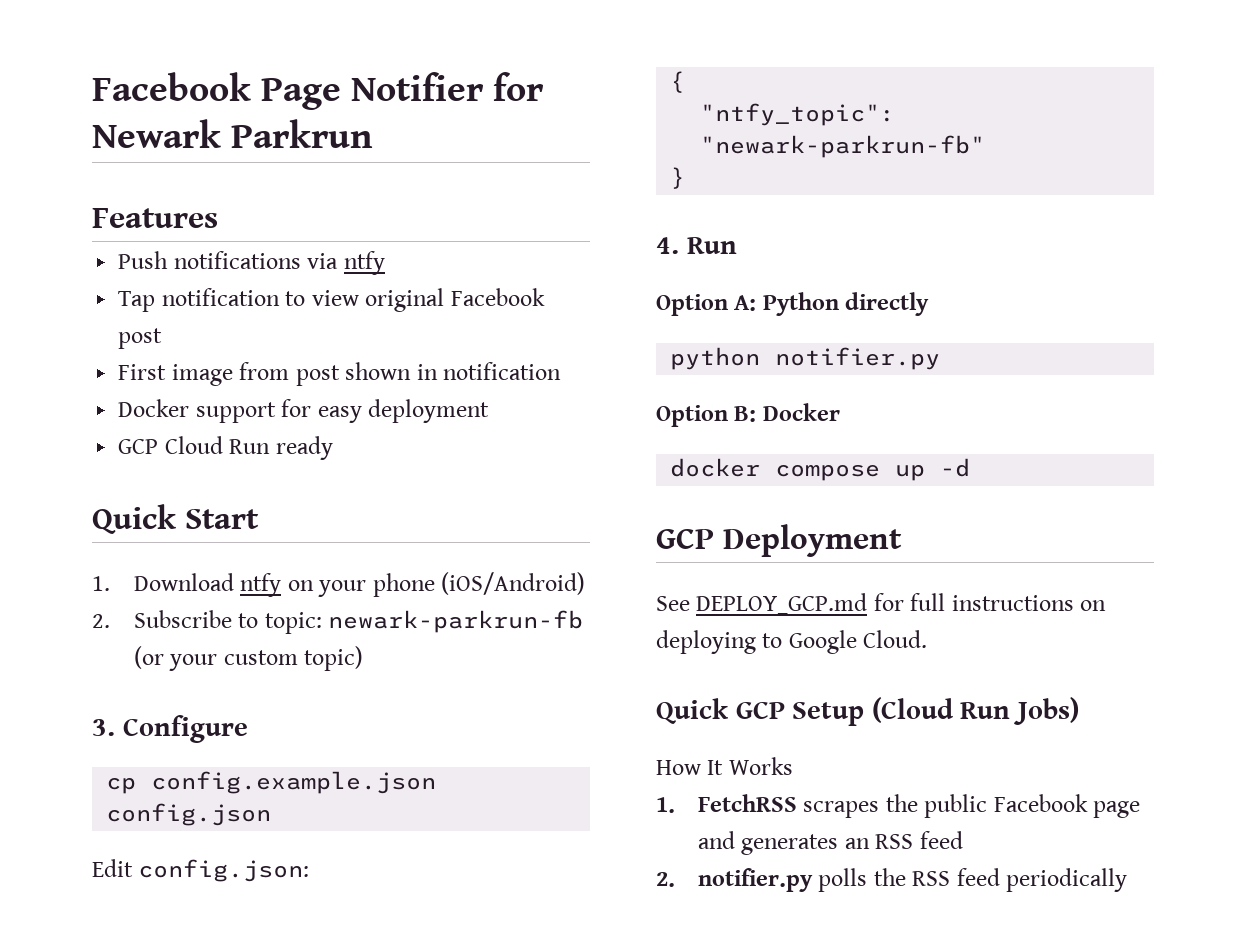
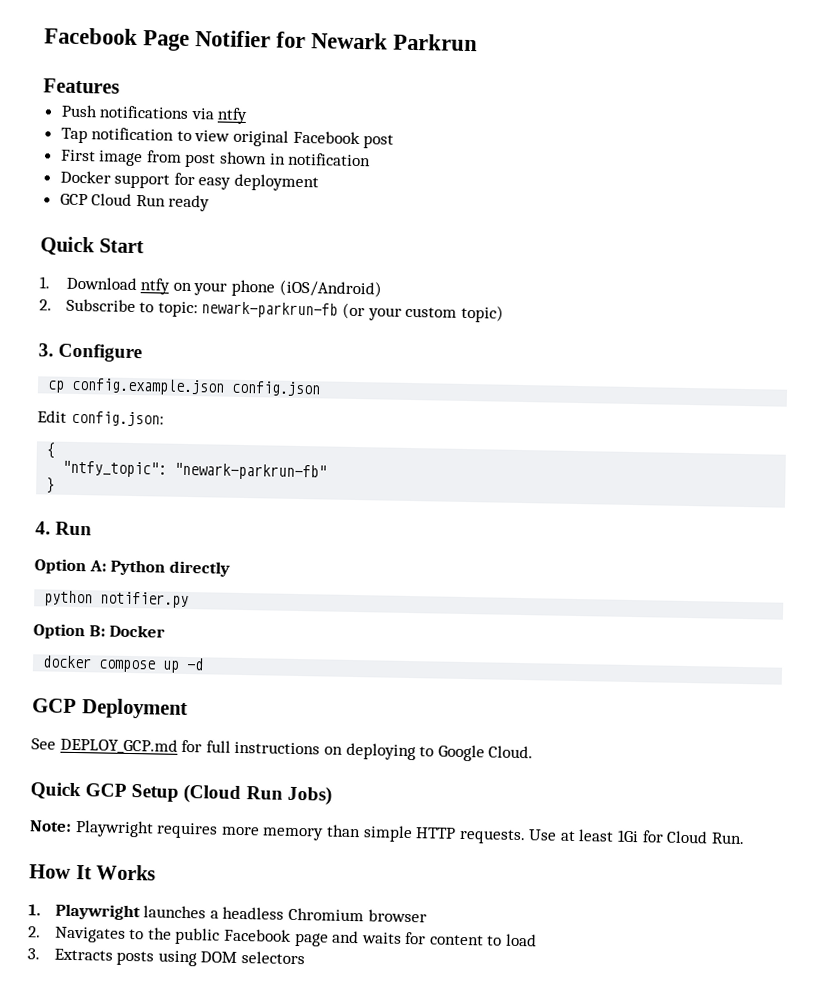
[656,757,793,775] [656,794,880,818] How It Works // 1. FetchRSS scrapes -> [29,820,745,845] [29,864,157,881] [28,903,427,923] [28,926,145,943] Note: Playwright requires more memory than simple HTTP requests. Use at least 1Gi for Cloud Run. // How It Works // 1. Playwright launches a headless Chromium browser // 2. Navigates to
[741,831,963,855] [656,868,1128,892] generates an RSS feed // 2. notifier.py polls the RSS feed periodically -> [361,931,538,947] [27,948,305,967] waits for content to load // 3. Extracts posts using DOM selectors

